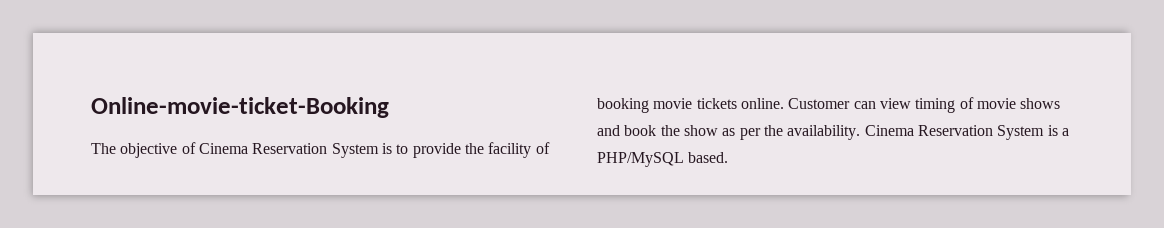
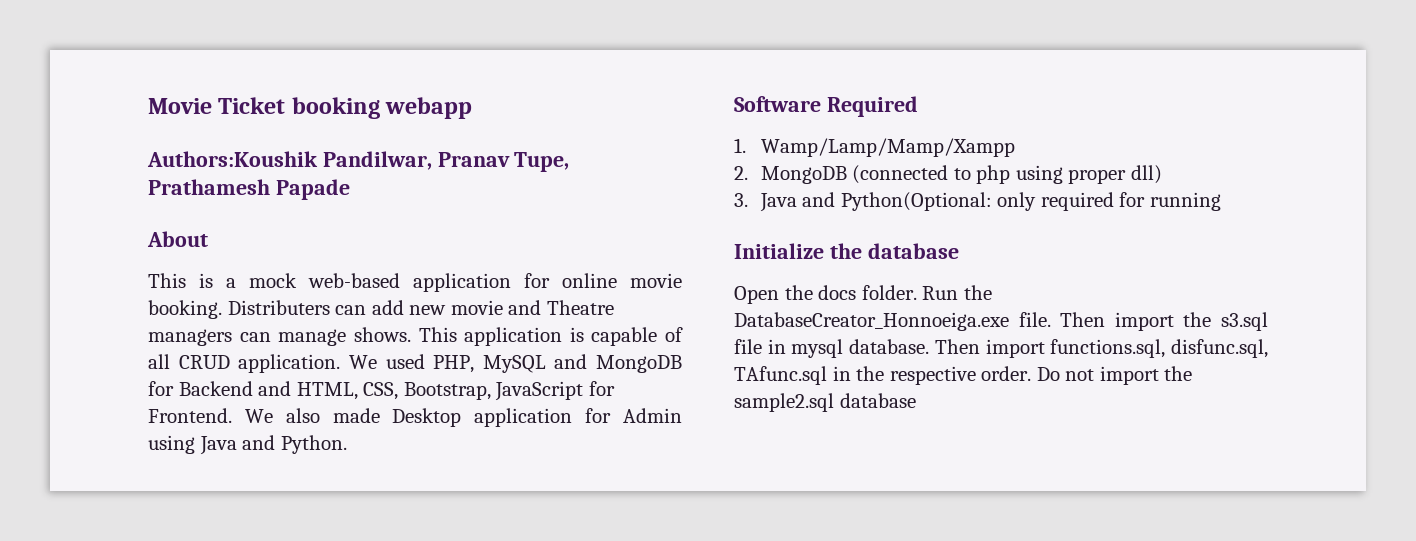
[91,97,389,118] [91,142,550,158] [597,97,1061,113] [597,125,1069,140] [597,152,729,167] Online-movie-ticket-Booking // The objective of Cinema Reservation System is to provide the facility of booking movie tickets online. Customer can view timing of movie shows and book the show as per the availability. Cinema Reservation System is a PHP/MySQL based. -> [148,97,473,119] [147,151,570,172] [148,179,350,200] [147,231,208,247] [148,273,682,292] [148,300,614,319] [148,327,683,346] [148,354,682,373] [148,381,615,401] [148,408,682,427] [148,435,347,455] [734,96,918,117] [734,138,1015,157] [734,165,1162,184] [734,192,1221,212] [734,243,959,259] [734,285,992,304] [734,312,1268,331] [734,339,1268,358] [734,366,1193,385] [734,393,916,412] Movie Ticket booking webapp // Authors:Koushik Pandilwar, Pranav Tupe, Prathamesh Papade // About // This is a mock web-based application for online movie booking. Distributers can add new movie and Theatre managers can manage shows. This application is capable of all CRUD application. We used PHP, MySQL and MongoDB for Backend and HTML, CSS, Bootstrap, JavaScript for Frontend. We also made Desktop application for Admin using Java and Python. // Software Required // 1. Wamp/Lamp/Mamp/Xampp // 2. MongoDB (connected to php using proper dll) // 3. Java and Python(Optional: only required for running // Initialize the database // Open the docs folder. Run the DatabaseCreator_Honnoeiga.exe file. Then import the s3.sql file in mysql database. Then import functions.sql, disfunc.sql, TAfunc.sql in the respective order. Do not import the sample2.sql database

